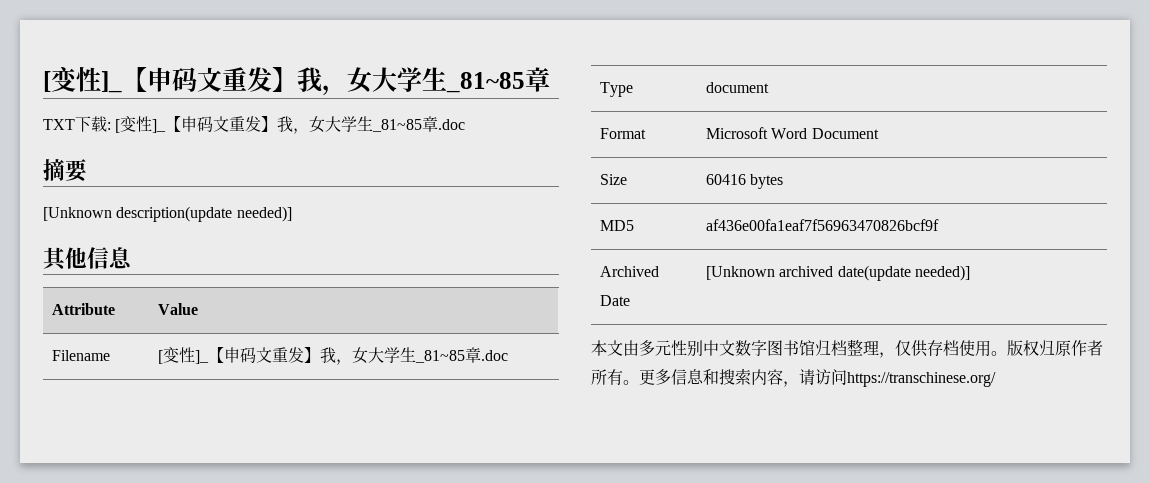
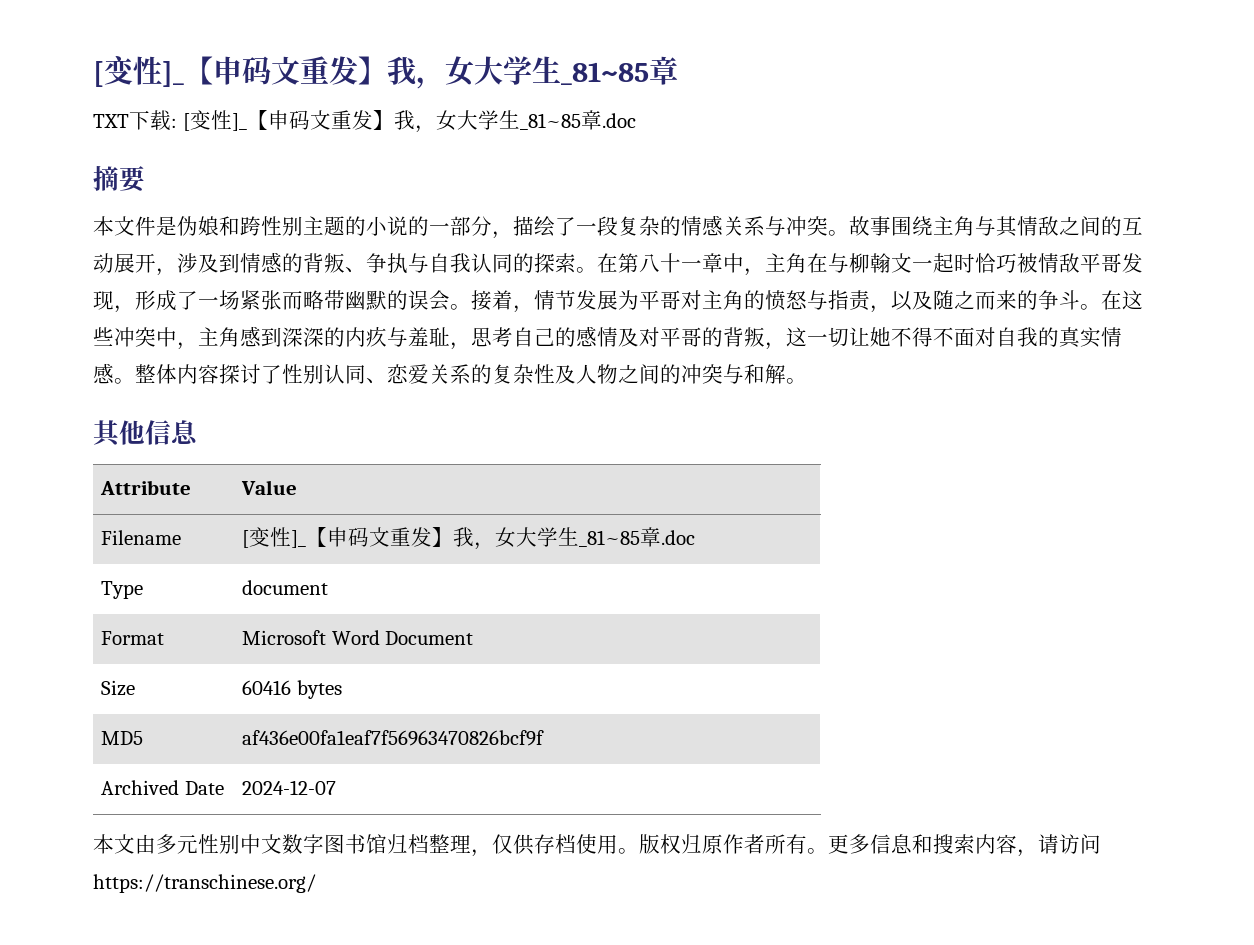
[43,206,292,222] [Unknown description(update needed)] -> [93,215,1143,239] [93,252,1143,276] [93,290,1143,313] [93,326,1122,350] [93,363,807,384] 本文件是伪娘和跨性别主题的小说的一部分，描绘了一段复杂的情感关系与冲突。故事围绕主角与其情敌之间的互动展开，涉及到情感的背叛、争执与自我认同的探索。在第八十一章中，主角在与柳翰文一起时恰巧被情敌平哥发现，形成了一场紧张而略带幽默的误会。接着，情节发展为平哥对主角的愤怒与指责，以及随之而来的争斗。在这些冲突中，主角感到深深的内疚与羞耻，思考自己的感情及对平哥的背叛，这一切让她不得不面对自我的真实情感。整体内容探讨了性别认同、恋爱关系的复杂性及人物之间的冲突与和解。
[705,265,970,281] [Unknown archived date(update needed)] -> [242,780,337,795] 2024-12-07

